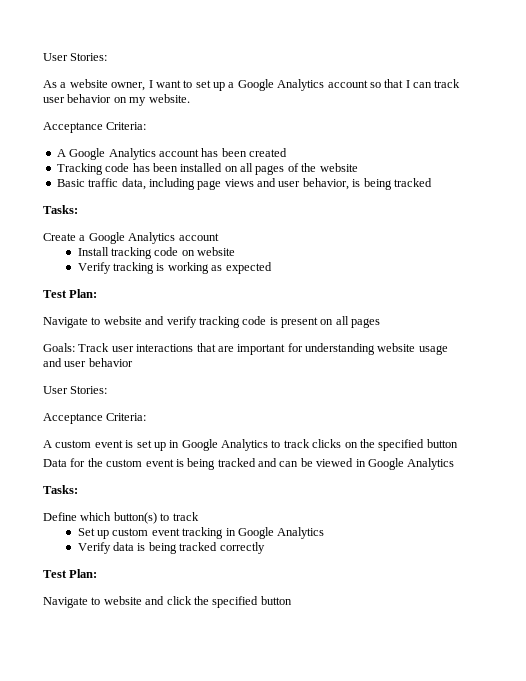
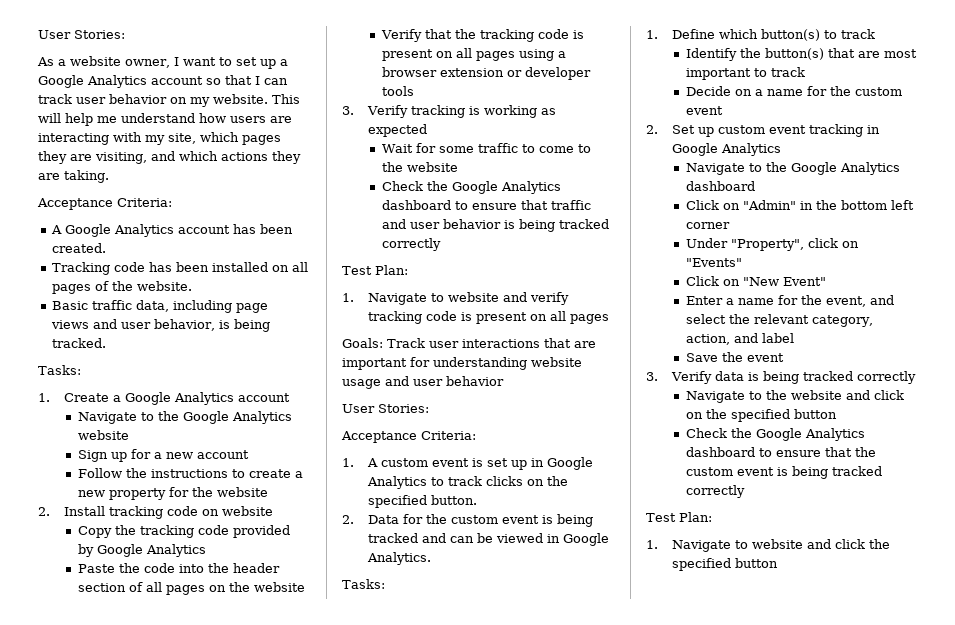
(190, 98) none -> [272,94,300,104] [38,113,292,126] [38,132,281,145] [38,151,301,164] [38,170,109,183] This will help me understand how users are interacting with my site, which pages they are visiting, and which actions they are taking.
[249,148,287,157] created -> [52,243,107,253] created.
[319,163,358,172] website -> [137,281,193,291] website.
[393,178,432,187] [43,205,78,214] tracked // Tasks: // -> [52,338,107,348] [38,365,81,375] [38,393,50,402] tracked. // Tasks: // 1.
(219, 237) none -> [78,411,293,424] [78,430,130,440] [78,449,250,462] [78,468,304,478] [78,487,269,500] [38,507,50,516] Navigate to the Google Analytics website // Sign up for a new account // Follow the instructions to create a new property for the website // 2.
(236, 251) none -> [78,525,291,538] [78,544,207,557] [78,563,281,573] [78,582,306,595] [381,29,585,42] [382,48,567,61] [382,67,592,80] [382,86,415,96] [342,106,354,115] Copy the tracking code provided by Google Analytics // Paste the code into the header section of all pages on the website // Verify that the tracking code is present on all pages using a browser extension or developer tools // 3.
[43,289,98,298] // Test Plan: // -> [382,143,592,153] [382,162,459,172] [382,181,562,194] [382,200,592,210] [382,219,610,232] [382,238,442,251] [342,265,408,275] [342,293,354,302] // Wait for some traffic to come to the website // Check the Google Analytics dashboard to ensure that traffic and user behavior is being tracked correctly // Test Plan: // 1.
(147, 417) none -> [342,458,354,467] 1.
[426,439,458,448] button // -> [430,495,477,505] [342,515,354,524] button. // 2.
[407,458,455,470] [43,485,78,494] Analytics // Tasks: // -> [366,552,431,565] [342,579,385,589] [646,30,658,39] Analytics. // Tasks: // 1.
(199, 516) none -> [686,48,918,61] [686,67,806,80] [686,86,903,96] [686,106,724,115] [646,125,658,134] Identify the button(s) that are most important to track // Decide on a name for the custom event // 2.
(325, 533) none -> [686,162,901,175] [686,181,756,191] [686,200,915,210] [686,222,731,229] [686,238,860,251] [686,258,743,267] [686,276,827,286] [686,295,895,307] [686,314,874,327] [686,333,795,345] [686,352,785,362] [646,372,658,381] Navigate to the Google Analytics dashboard // Click on "Admin" in the bottom left corner // Under "Property", click on "Events" // Click on "New Event" // Enter a name for the event, and select the relevant category, action, and label // Save the event // 3.
[43,569,98,578] // Test Plan: // -> [686,390,905,403] [686,409,838,422] [686,428,866,441] [686,447,877,457] [686,466,883,479] [686,485,746,498] [646,512,712,522] [646,540,658,549] // Navigate to the website and click on the specified button // Check the Google Analytics dashboard to ensure that the custom event is being tracked correctly // Test Plan: // 1.

